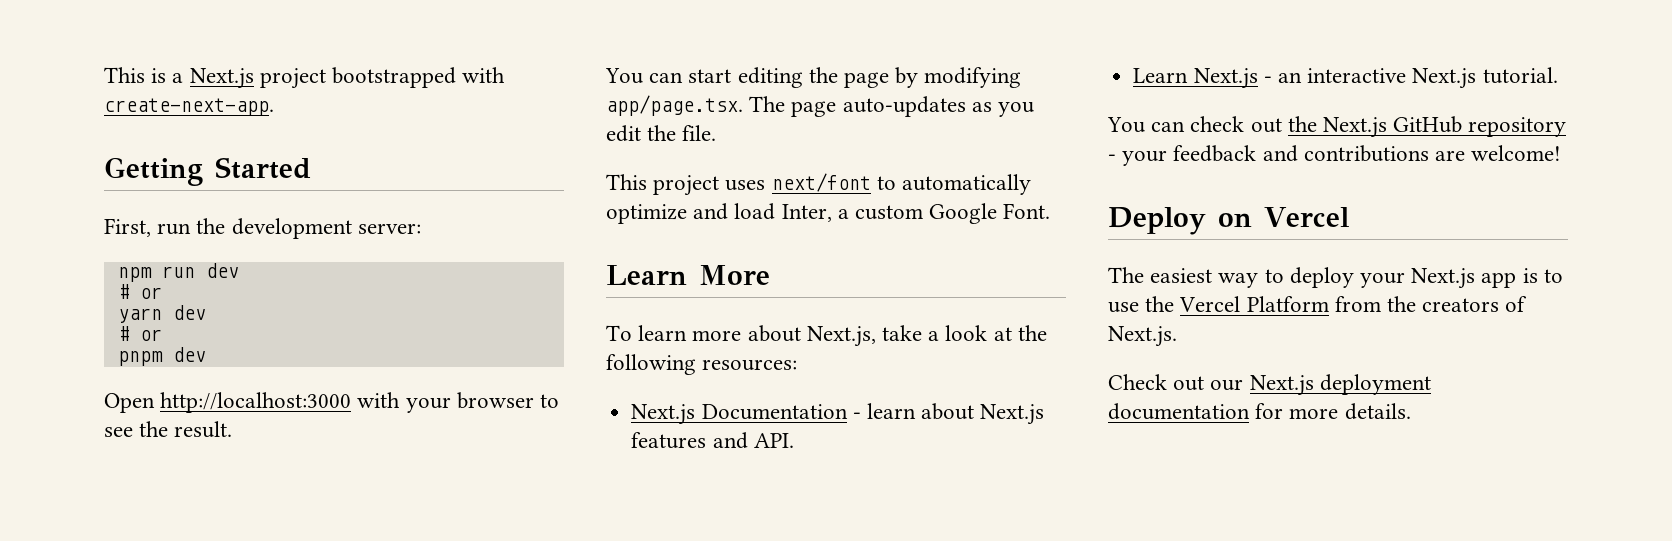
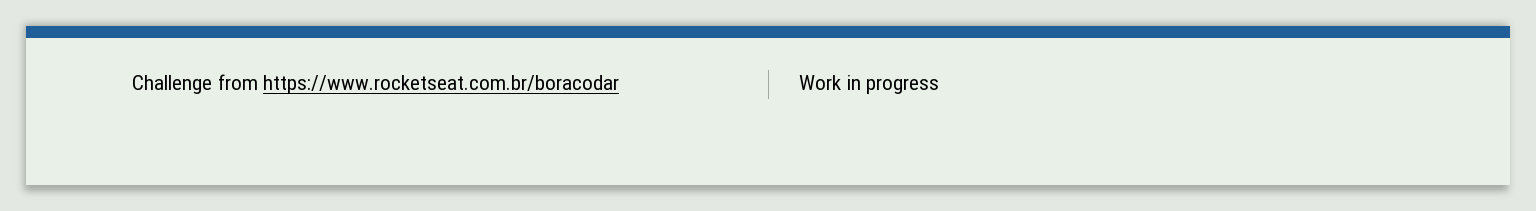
[104,67,506,89] [104,98,274,116] [104,157,311,186] [104,218,421,239] [117,263,239,282] [117,284,162,299] [117,305,206,323] [117,326,162,341] [117,347,206,366] [104,392,560,413] [104,421,233,438] [605,67,1022,88] [606,95,1035,117] [606,125,717,142] [606,173,1032,196] [606,203,1051,224] [606,265,770,285] [606,325,1047,347] [606,354,798,375] [631,403,1045,425] [631,432,794,449] [1133,67,1558,89] [1107,116,1567,138] [1108,145,1562,166] [1108,207,1349,235] [1108,267,1563,289] [1108,296,1528,313] [1108,326,1177,347] [1108,374,1431,396] [1108,403,1411,420] This is a Next.js project bootstrapped with create-next-app. // Getting Started // First, run the development server: // npm run dev // # or // yarn dev // # or // pnpm dev // Open http://localhost:3000 with your browser to see the result. // You can start editing the page by modifying app/page.tsx. The page auto-updates as you edit the file. // This project uses next/font to automatically optimize and load Inter, a custom Google Font. // Learn More // To learn more about Next.js, take a look at the following resources: // Next.js Documentation - learn about Next.js features and API. // Learn Next.js - an interactive Next.js tutorial. // You can check out the Next.js GitHub repository - your feedback and contributions are welcome! // Deploy on Vercel // The easiest way to deploy your Next.js app is to use the Vercel Platform from the creators of Next.js. // Check out our Next.js deployment documentation for more details. -> [132,74,620,94] [799,75,940,94] Challenge from https://www.rocketseat.com.br/boracodar // Work in progress

